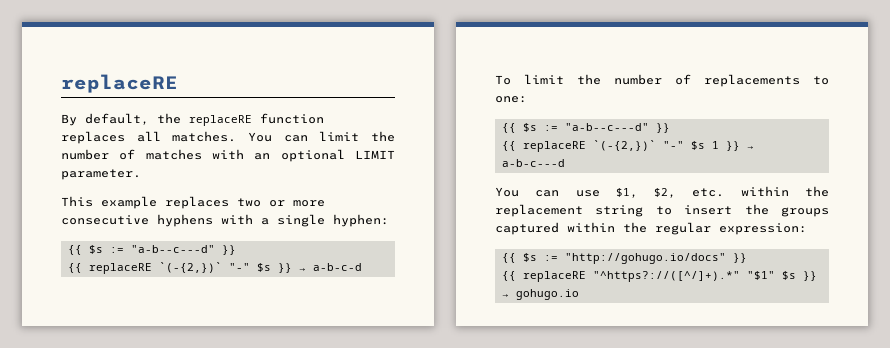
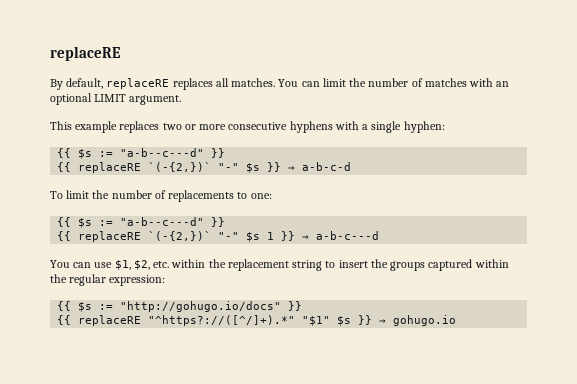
[157,113,324,126] the replaceRE function -> [106,78,170,89] replaceRE
[61,169,141,180] parameter. -> [129,95,182,105] argument.

